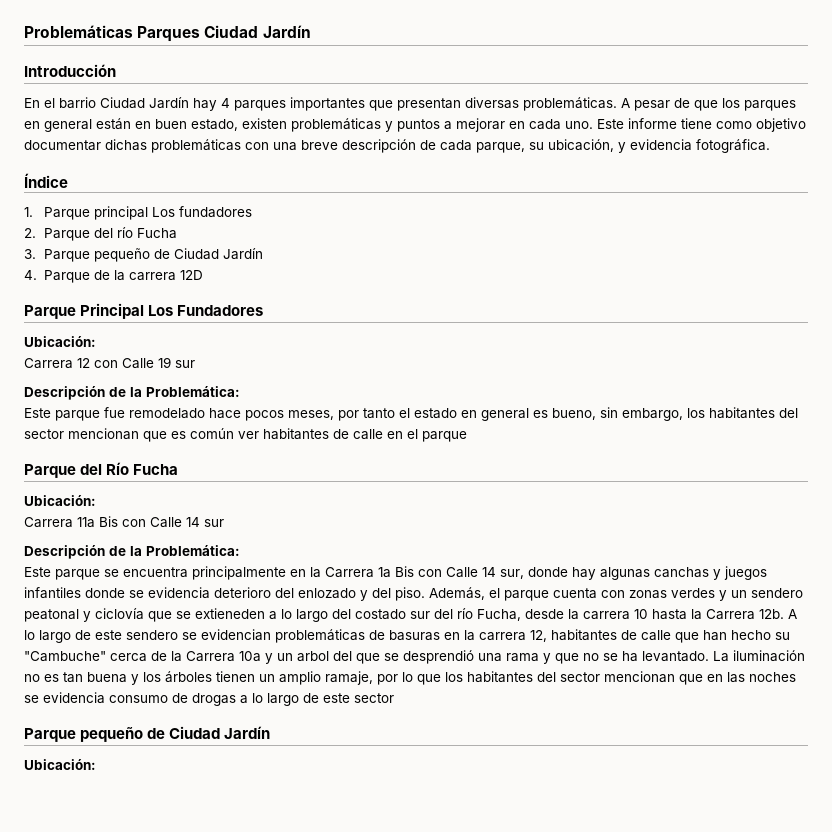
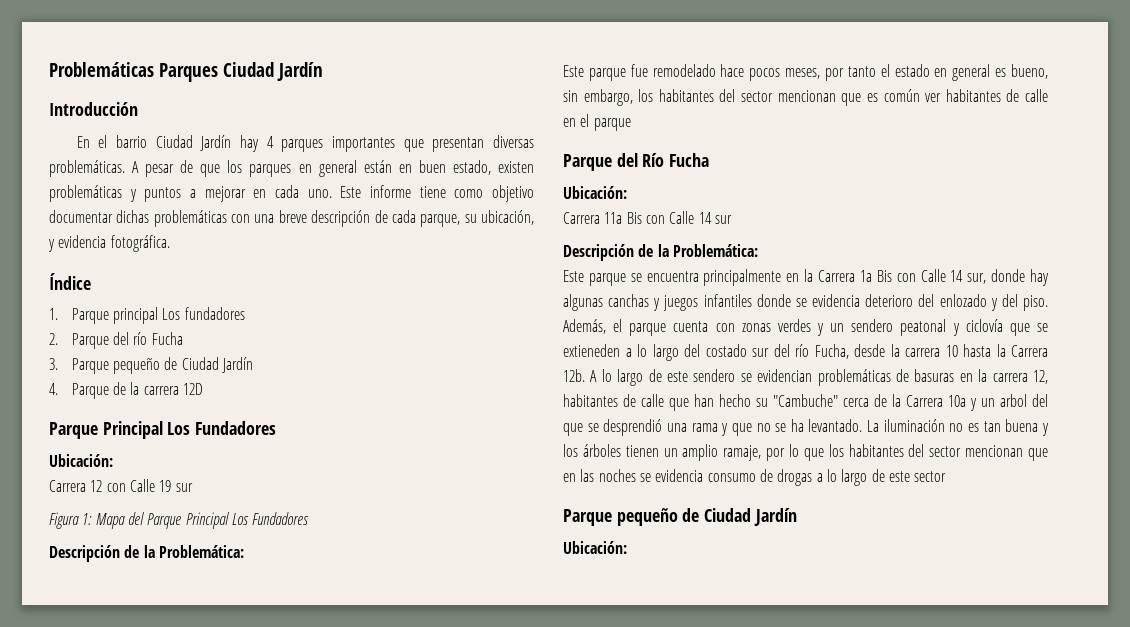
(195, 364) none -> [49,512,310,529] // Figura 1: Mapa del Parque Principal Los Fundadores

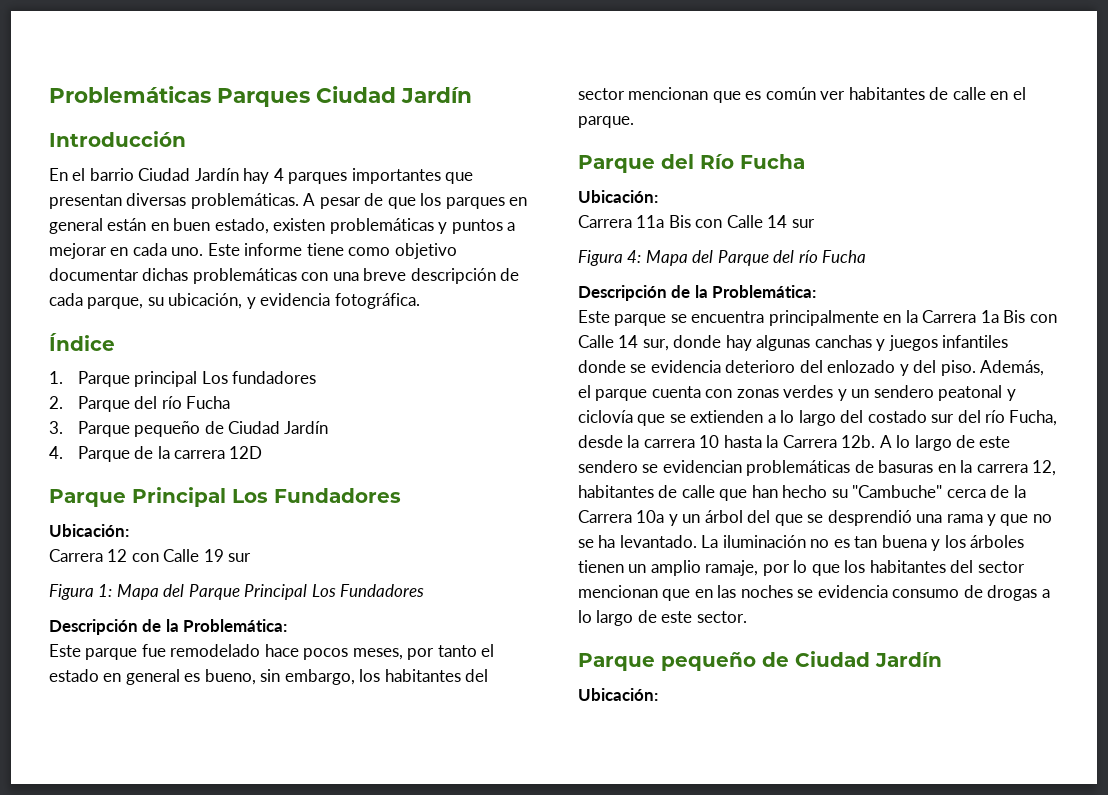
[593,118,631,131] parque -> [578,116,634,128] parque.
(732, 219) none -> [578,250,867,266] // Figura 4: Mapa del Parque del río Fucha
[563,344,620,357] extieneden -> [690,410,764,423] extienden
[1000,394,1027,407] arbol -> [704,510,743,523] árbol
[914,471,947,482] sector -> [696,611,747,623] sector.

